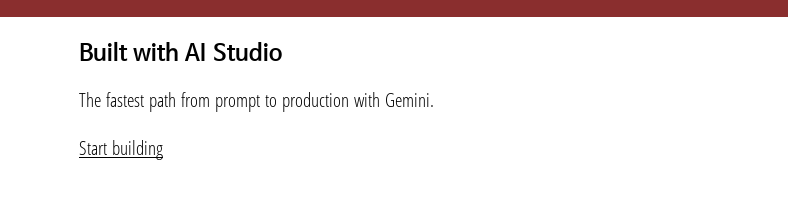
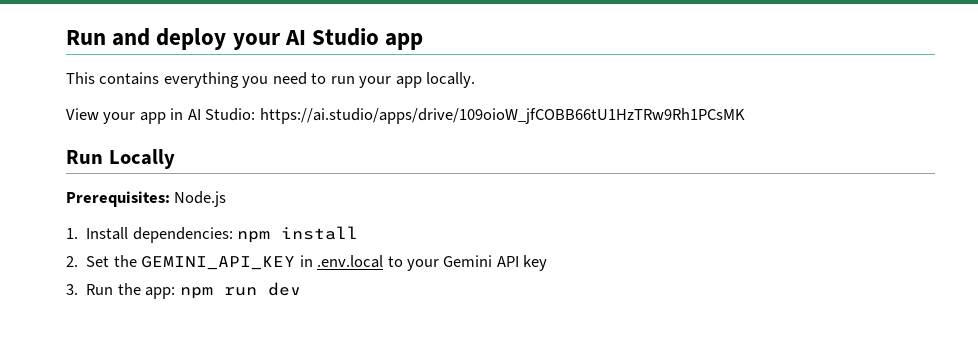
[79,41,282,61] [79,92,434,112] [79,140,163,160] Built with AI Studio // The fastest path from prompt to production with Gemini. // Start building -> [66,28,424,50] [66,72,476,88] [66,108,745,124] [66,149,175,169] [66,191,227,207] [66,226,359,243] [66,255,548,271] [66,282,301,299] Run and deploy your AI Studio app // This contains everything you need to run your app locally. // View your app in AI Studio: https://ai.studio/apps/drive/109oioW_jfCOBB66tU1HzTRw9Rh1PCsMK // Run Locally // Prerequisites: Node.js // 1. Install dependencies: npm install // 2. Set the GEMINI_API_KEY in .env.local to your Gemini API key // 3. Run the app: npm run dev

